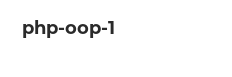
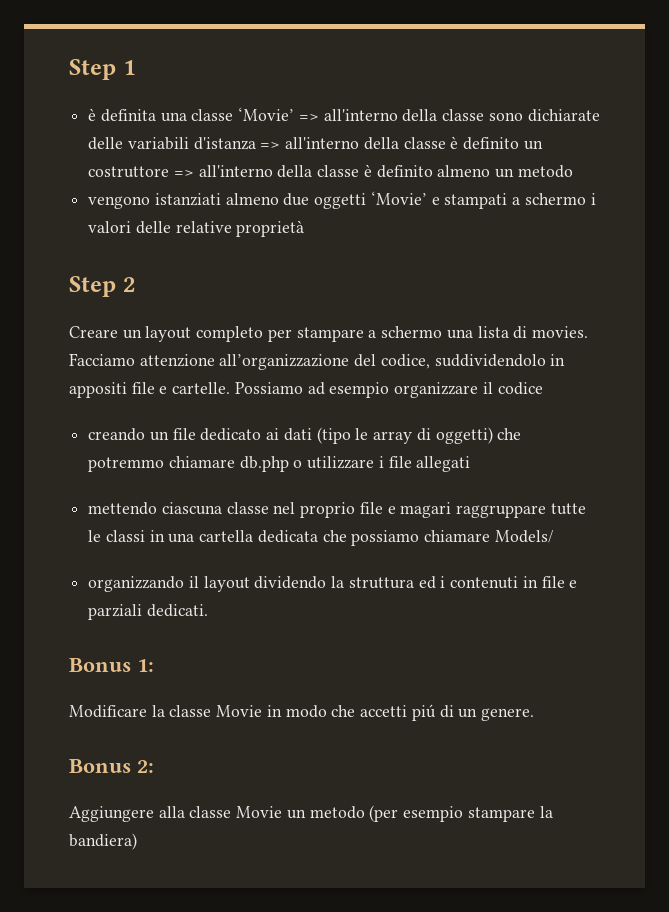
[22,20,115,38] php-oop-1 -> [69,59,136,80] [88,107,600,122] [88,136,543,150] [88,164,573,178] [88,191,596,209] [88,220,305,237] [69,276,136,297] [69,326,588,342] [69,353,566,370] [69,382,543,398] [88,427,522,444] [88,456,471,472] [88,502,586,518] [88,530,554,546] [88,576,578,592] [88,604,208,620] [69,658,154,672] [69,704,534,721] [69,759,154,773] [69,805,553,822] [69,833,137,850] Step 1 // è definita una classe ‘Movie’ => all'interno della classe sono dichiarate delle variabili d'istanza => all'interno della classe è definito un costruttore => all'interno della classe è definito almeno un metodo // vengono istanziati almeno due oggetti ‘Movie’ e stampati a schermo i valori delle relative proprietà // Step 2 // Creare un layout completo per stampare a schermo una lista di movies. Facciamo attenzione all’organizzazione del codice, suddividendolo in appositi file e cartelle. Possiamo ad esempio organizzare il codice // creando un file dedicato ai dati (tipo le array di oggetti) che potremmo chiamare db.php o utilizzare i file allegati // mettendo ciascuna classe nel proprio file e magari raggruppare tutte le classi in una cartella dedicata che possiamo chiamare Models/ // organizzando il layout dividendo la struttura ed i contenuti in file e parziali dedicati. // Bonus 1: // Modificare la classe Movie in modo che accetti piú di un genere. // Bonus 2: // Aggiungere alla classe Movie un metodo (per esempio stampare la bandiera)

